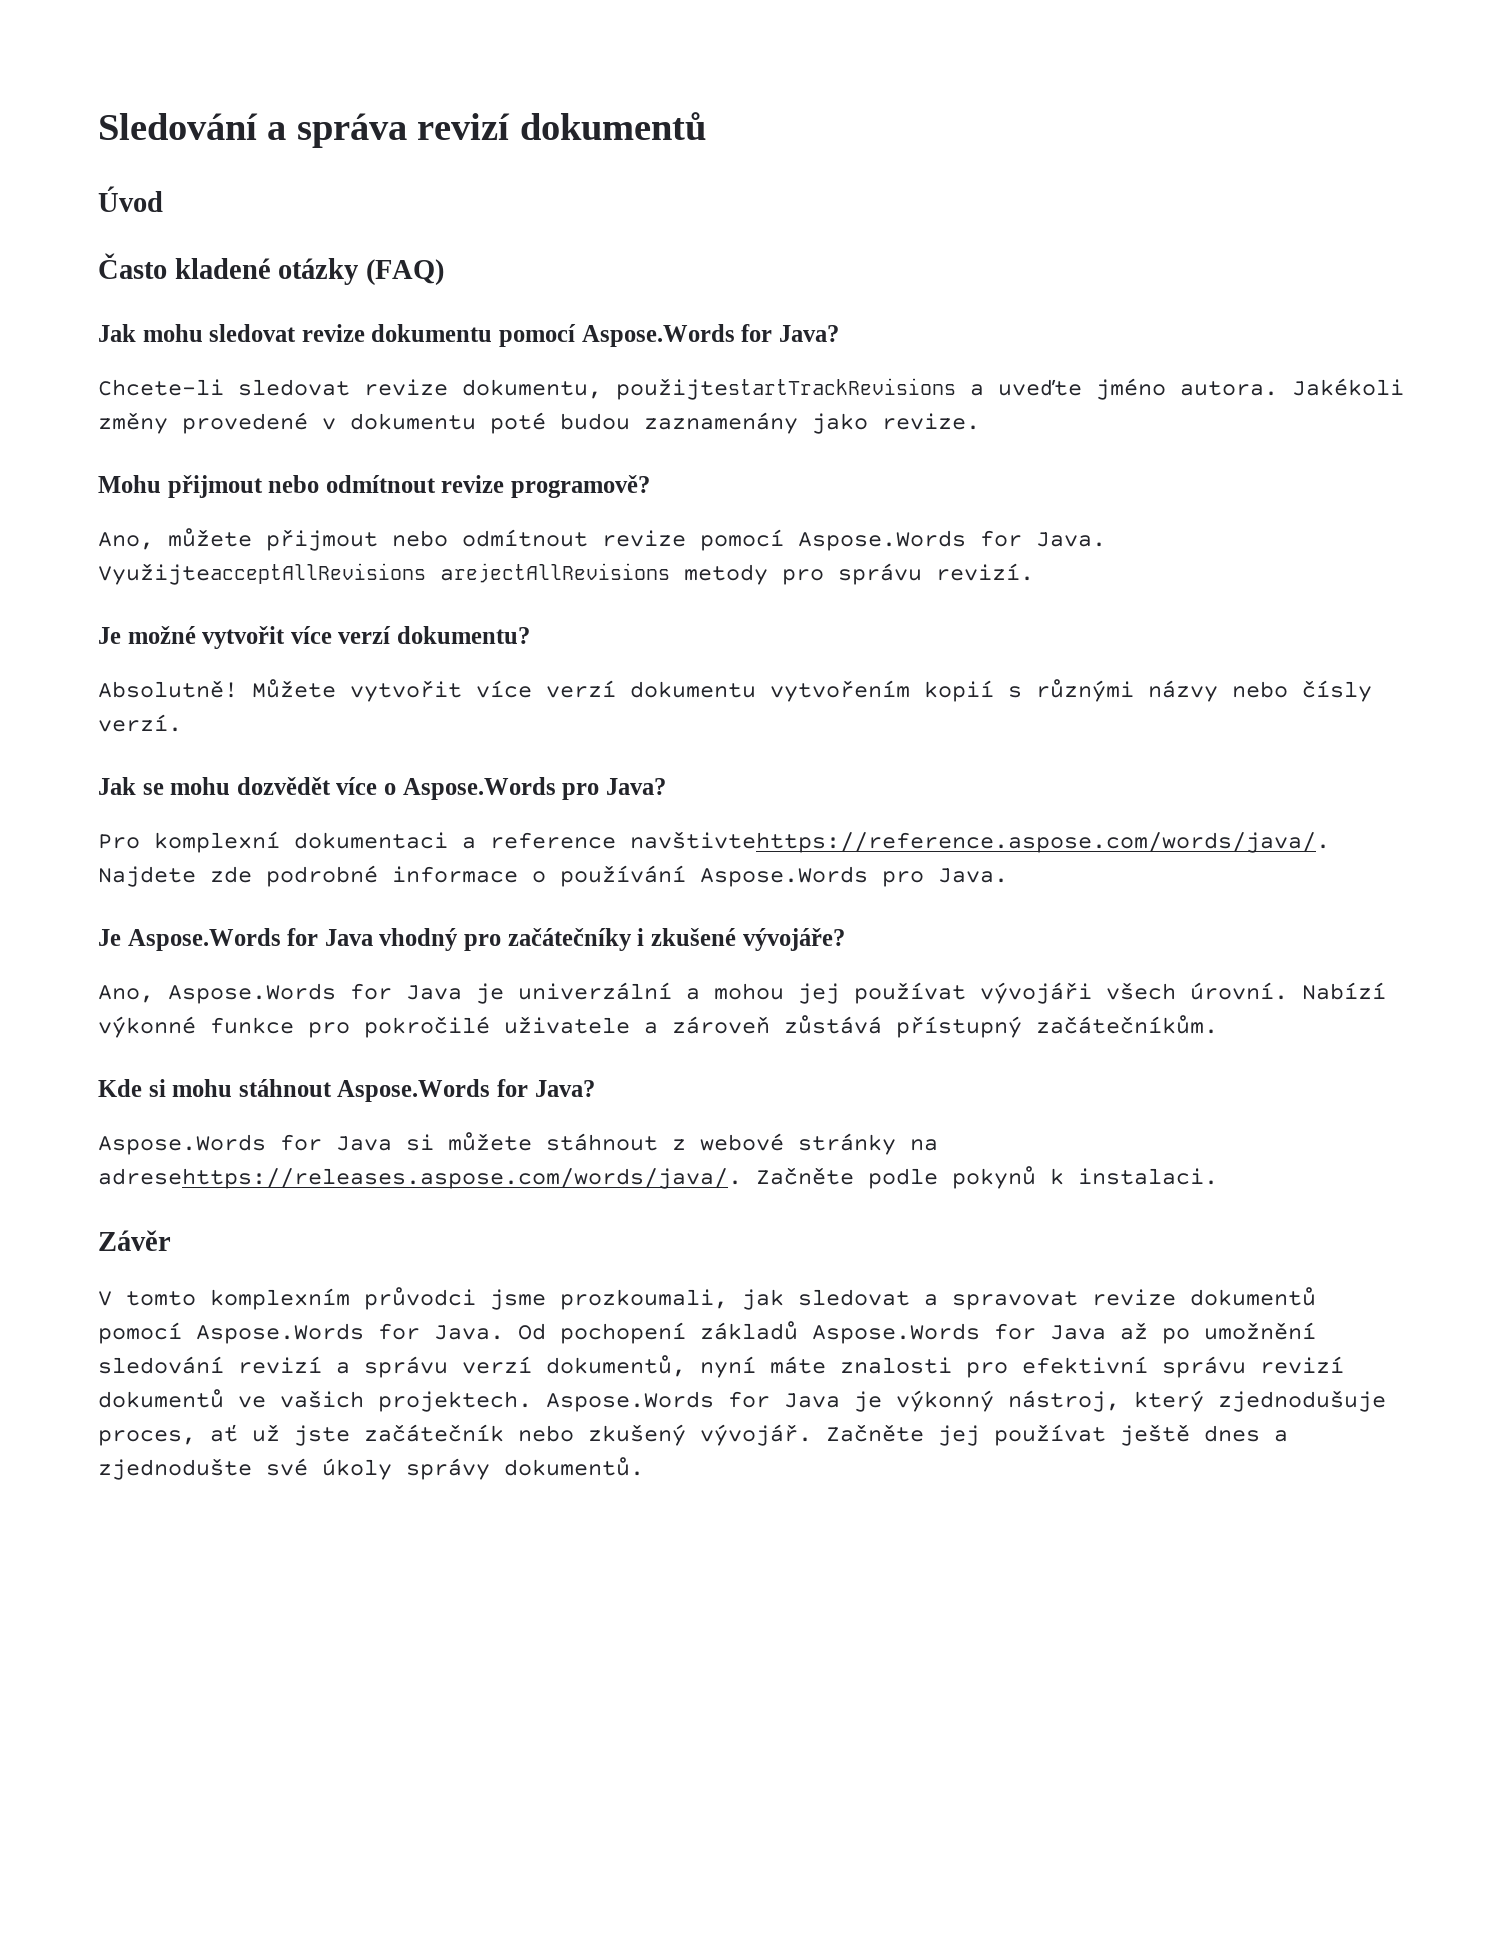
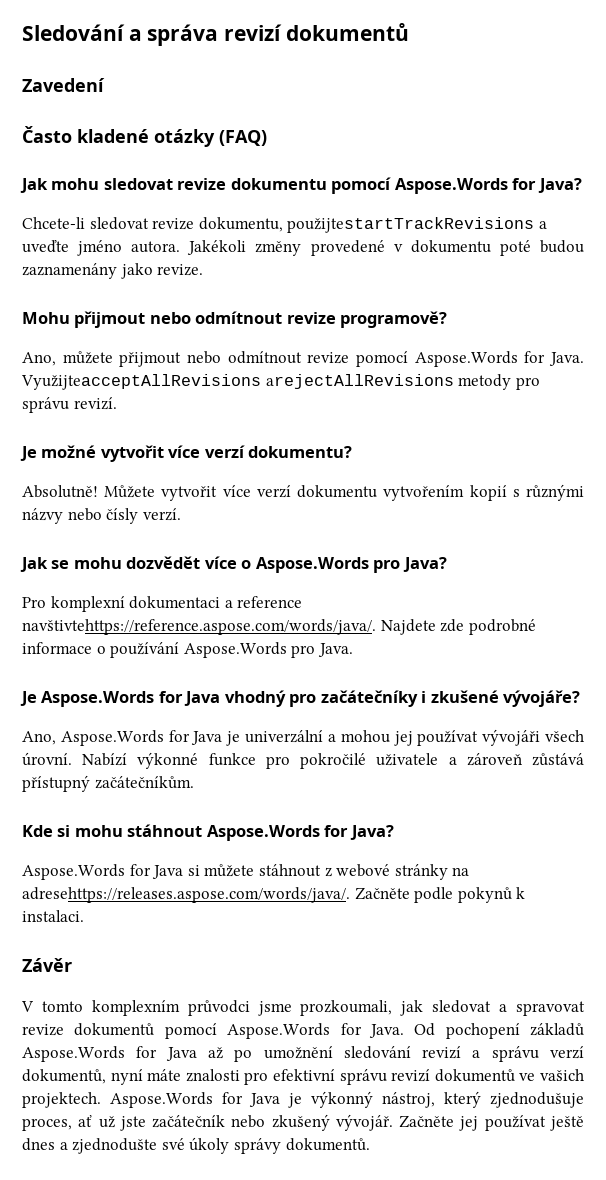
[98,186,163,212] Úvod -> [22,78,105,92] Zavedení

